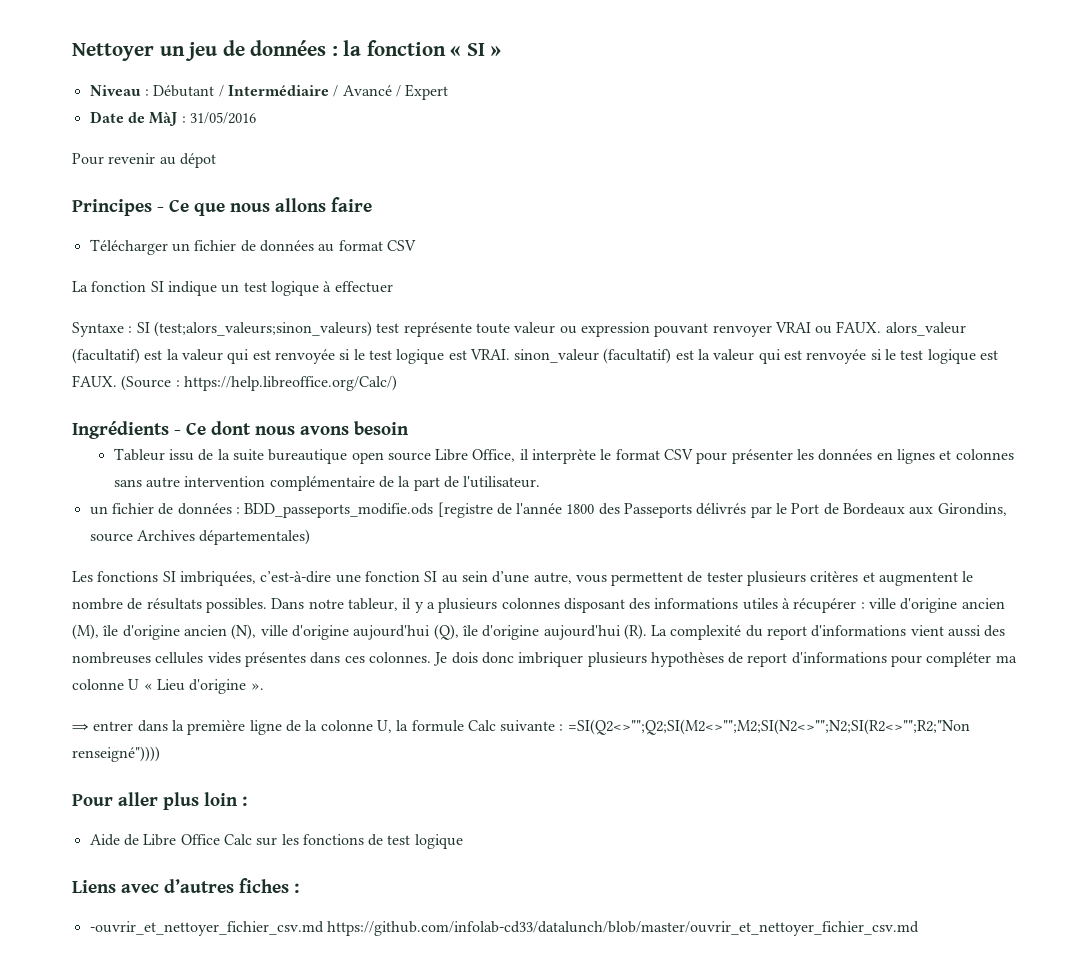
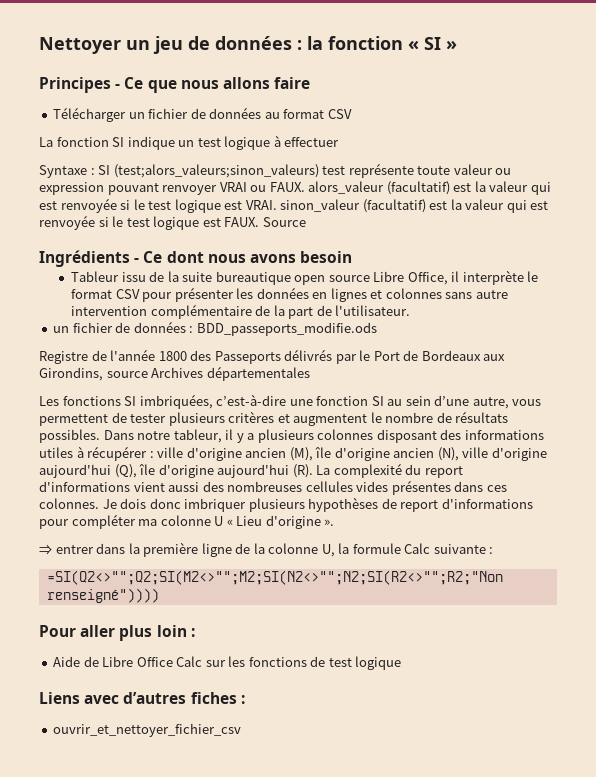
[89,84,449,100] [89,111,256,126] [72,153,216,168] // Niveau : Débutant / Intermédiaire / Avancé / Expert // Date de MàJ : 31/05/2016 // Pour revenir au dépot -> (457, 45) none
[121,375,397,391] (Source : https://help.libreoffice.org/Calc/) -> [262,217,306,227] Source
[437,502,493,518] [registre -> [39,351,88,364] // Registre
[199,529,311,545] départementales) -> [206,366,310,381] départementales
(564, 727) none -> (494, 550) //
[89,921,919,936] -ouvrir_et_nettoyer_fichier_csv.md https://github.com/infolab-cd33/datalunch/blob/master/ouvrir_et_nettoyer_fichier_csv.md -> [53,723,242,737] ouvrir_et_nettoyer_fichier_csv

